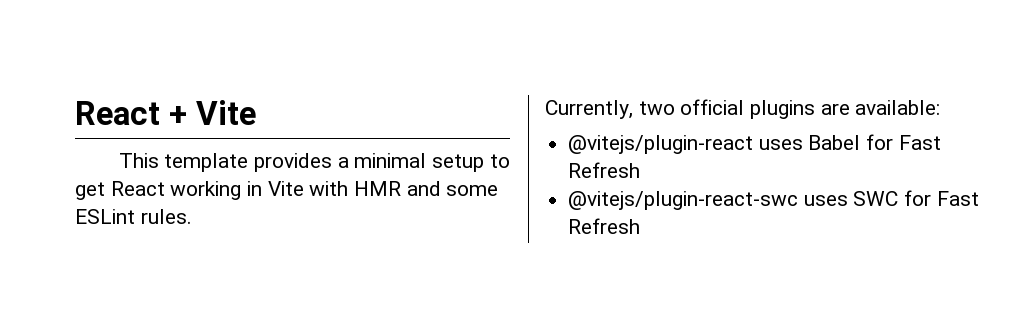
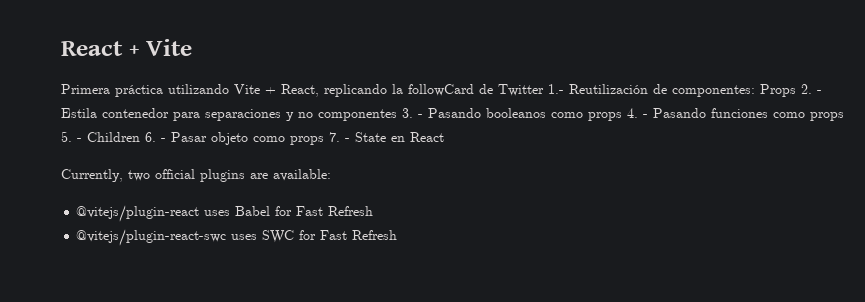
[118,153,510,172] [75,181,499,200] [75,209,192,224] This template provides a minimal setup to get React working in Vite with HMR and some ESLint rules. -> [61,84,822,97] [61,108,844,121] [61,131,444,145] Primera práctica utilizando Vite + React, replicando la followCard de Twitter 1.- Reutilización de componentes: Props 2. - Estila contenedor para separaciones y no componentes 3. - Pasando booleanos como props 4. - Pasando funciones como props 5. - Children 6. - Pasar objeto como props 7. - State en React

